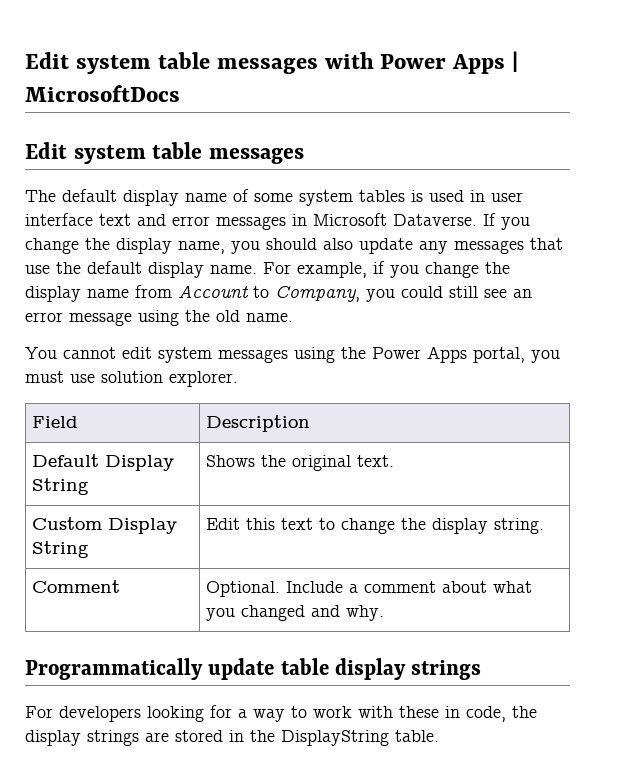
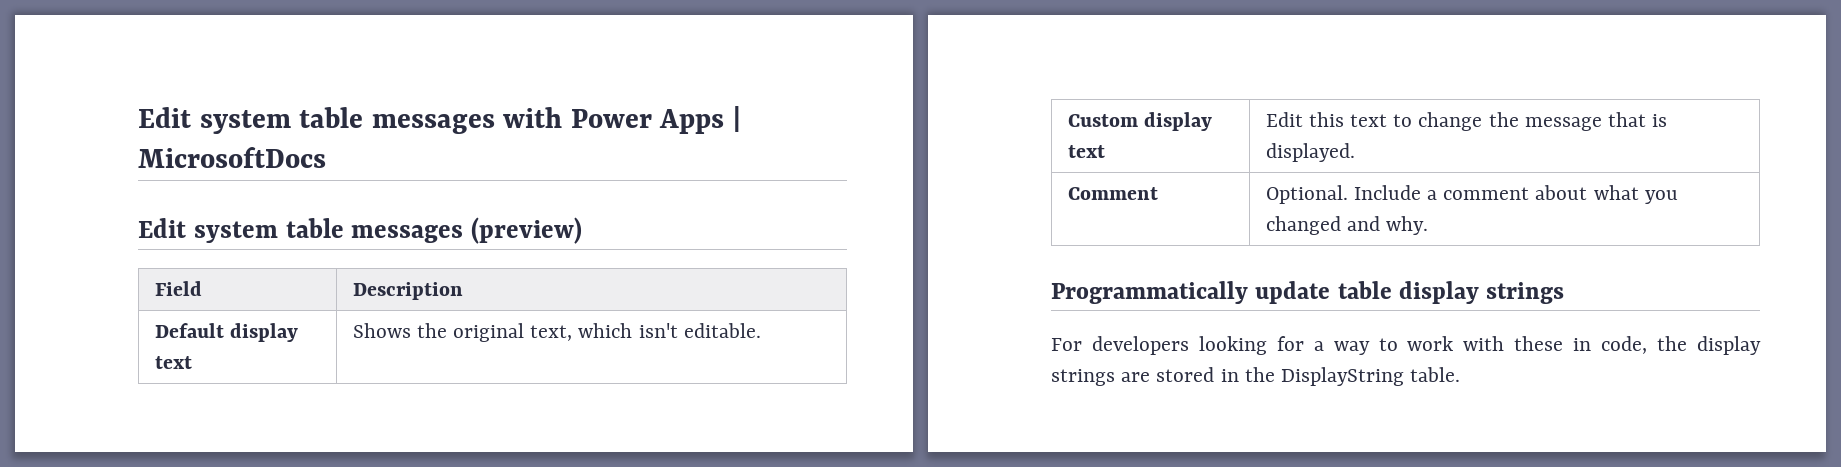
[25,189,523,206] [25,213,530,230] [25,238,563,254] [25,261,510,278] [25,285,532,302] [25,310,293,326] [25,346,560,363] [25,371,238,387] // The default display name of some system tables is used in user interface text and error messages in Microsoft Dataverse. If you change the display name, you should also update any messages that use the default display name. For example, if you change the display name from Account to Company, you could still see an error message using the old name. // You cannot edit system messages using the Power Apps portal, you must use solution explorer. -> [471,217,583,244] (preview)
[105,455,175,471] [32,478,90,495] Display String -> [229,323,298,342] [154,356,192,369] display text
[357,455,395,467] text. -> [530,323,761,341] text, which isn't editable.
[108,518,178,534] [32,541,90,558] Display String -> [1143,112,1212,131] [1067,145,1105,158] display text
[432,518,545,534] display string. -> [1524,112,1668,131] [1265,143,1355,162] message that is displayed.

